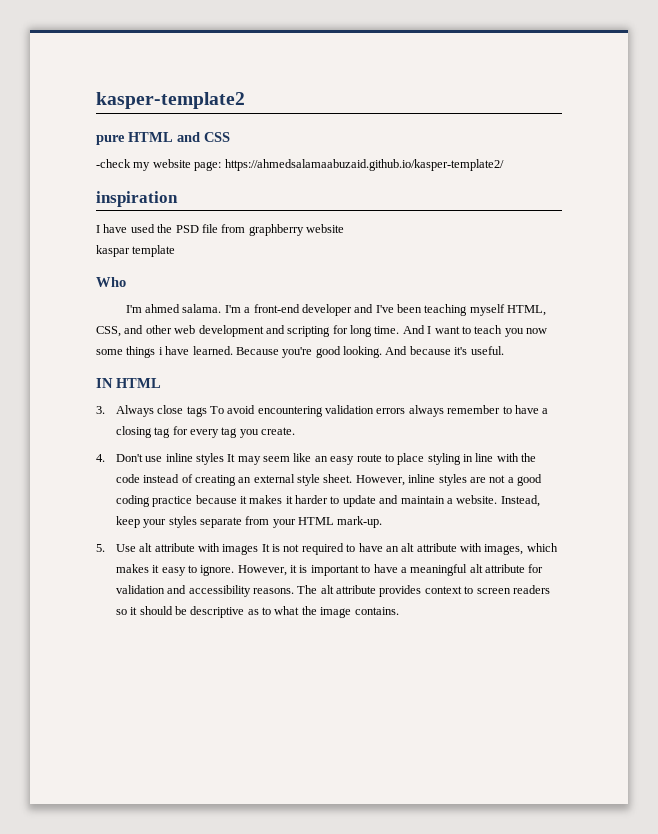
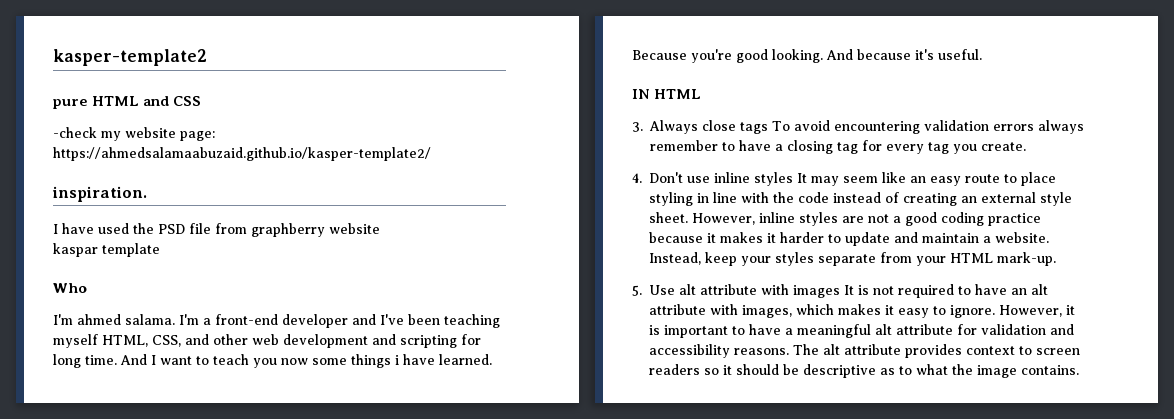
[96,191,178,207] inspiration -> [52,186,147,202] inspiration.

